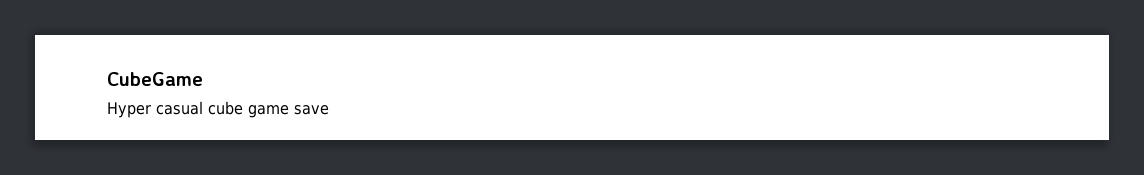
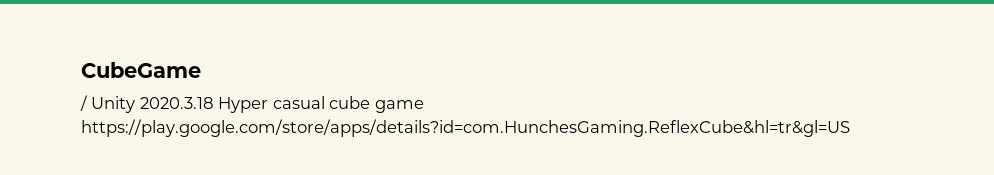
(203, 79) none -> [80,95,214,113] / Unity 2020.3.18
[294,105,329,115] save -> [81,119,850,137] https://play.google.com/store/apps/details?id=com.HunchesGaming.ReflexCube&hl=tr&gl=US

